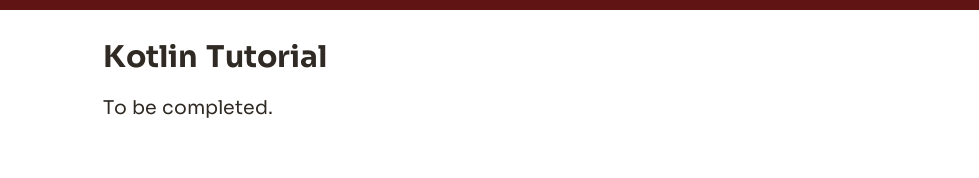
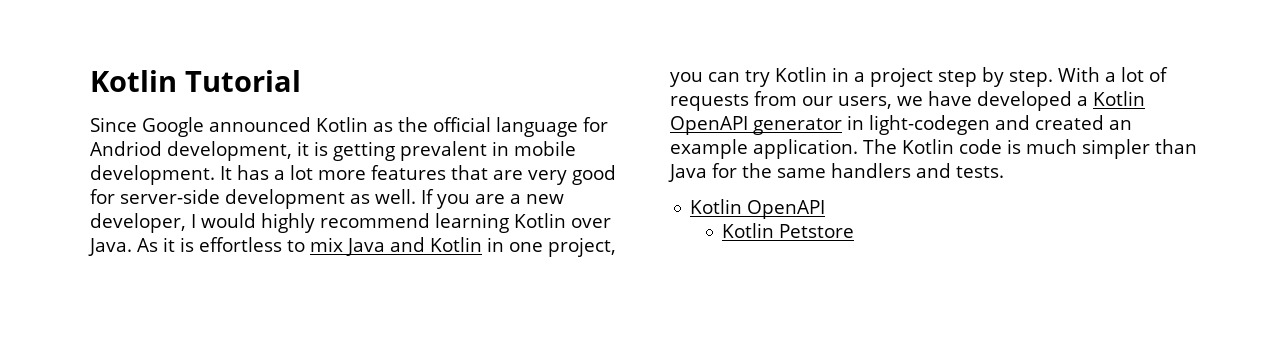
[103,100,274,118] To be completed. -> [90,117,608,137] [90,141,576,161] [90,165,616,185] [90,189,564,209] [90,213,611,233] [88,237,616,257] [670,67,1168,87] [670,91,1145,111] [670,115,1132,135] [670,139,1197,159] [668,163,1004,182] [690,199,826,219] [722,223,855,238] Since Google announced Kotlin as the official language for Andriod development, it is getting prevalent in mobile development. It has a lot more features that are very good for server-side development as well. If you are a new developer, I would highly recommend learning Kotlin over Java. As it is effortless to mix Java and Kotlin in one project, you can try Kotlin in a project step by step. With a lot of requests from our users, we have developed a Kotlin OpenAPI generator in light-codegen and created an example application. The Kotlin code is much simpler than Java for the same handlers and tests. // Kotlin OpenAPI // Kotlin Petstore

